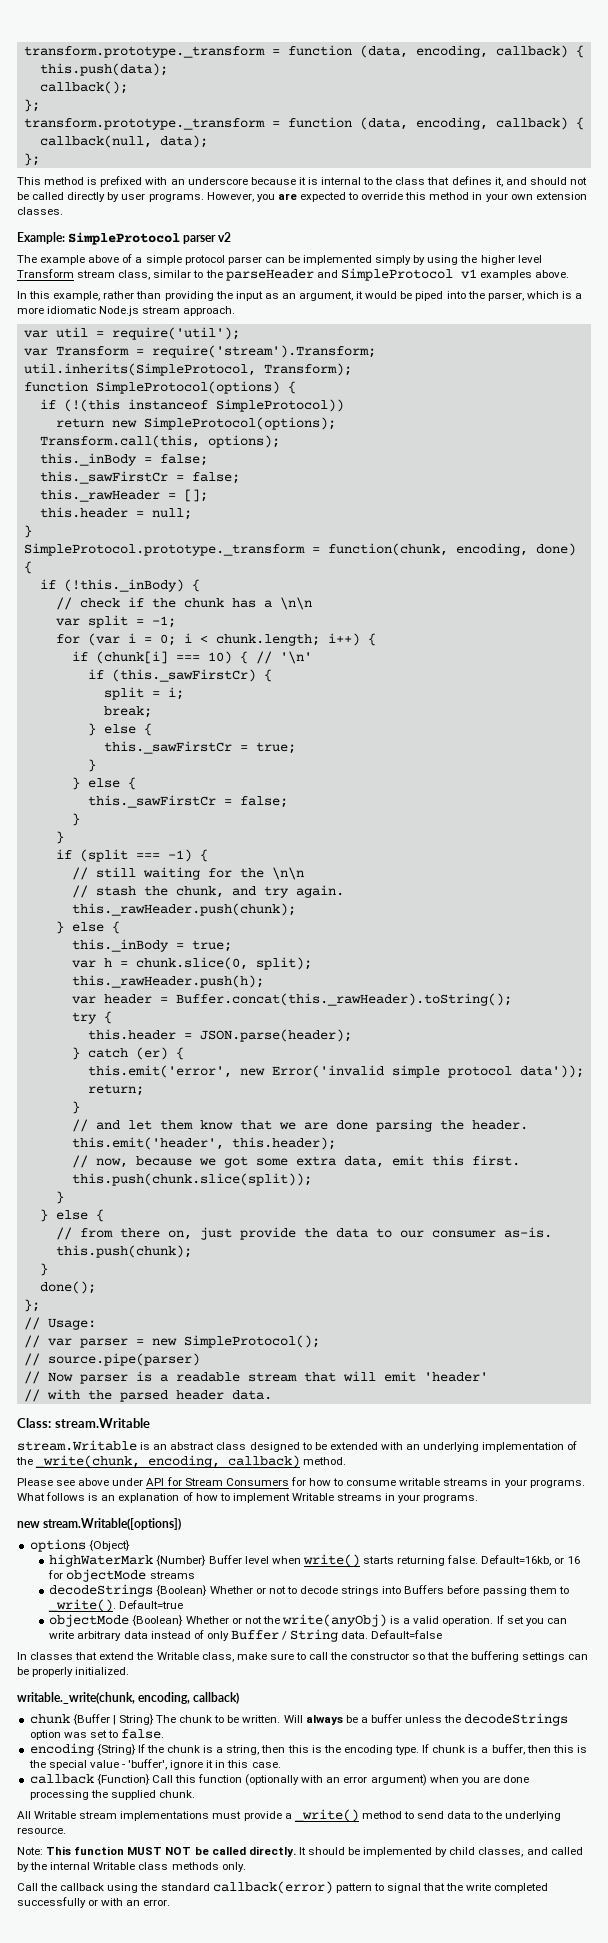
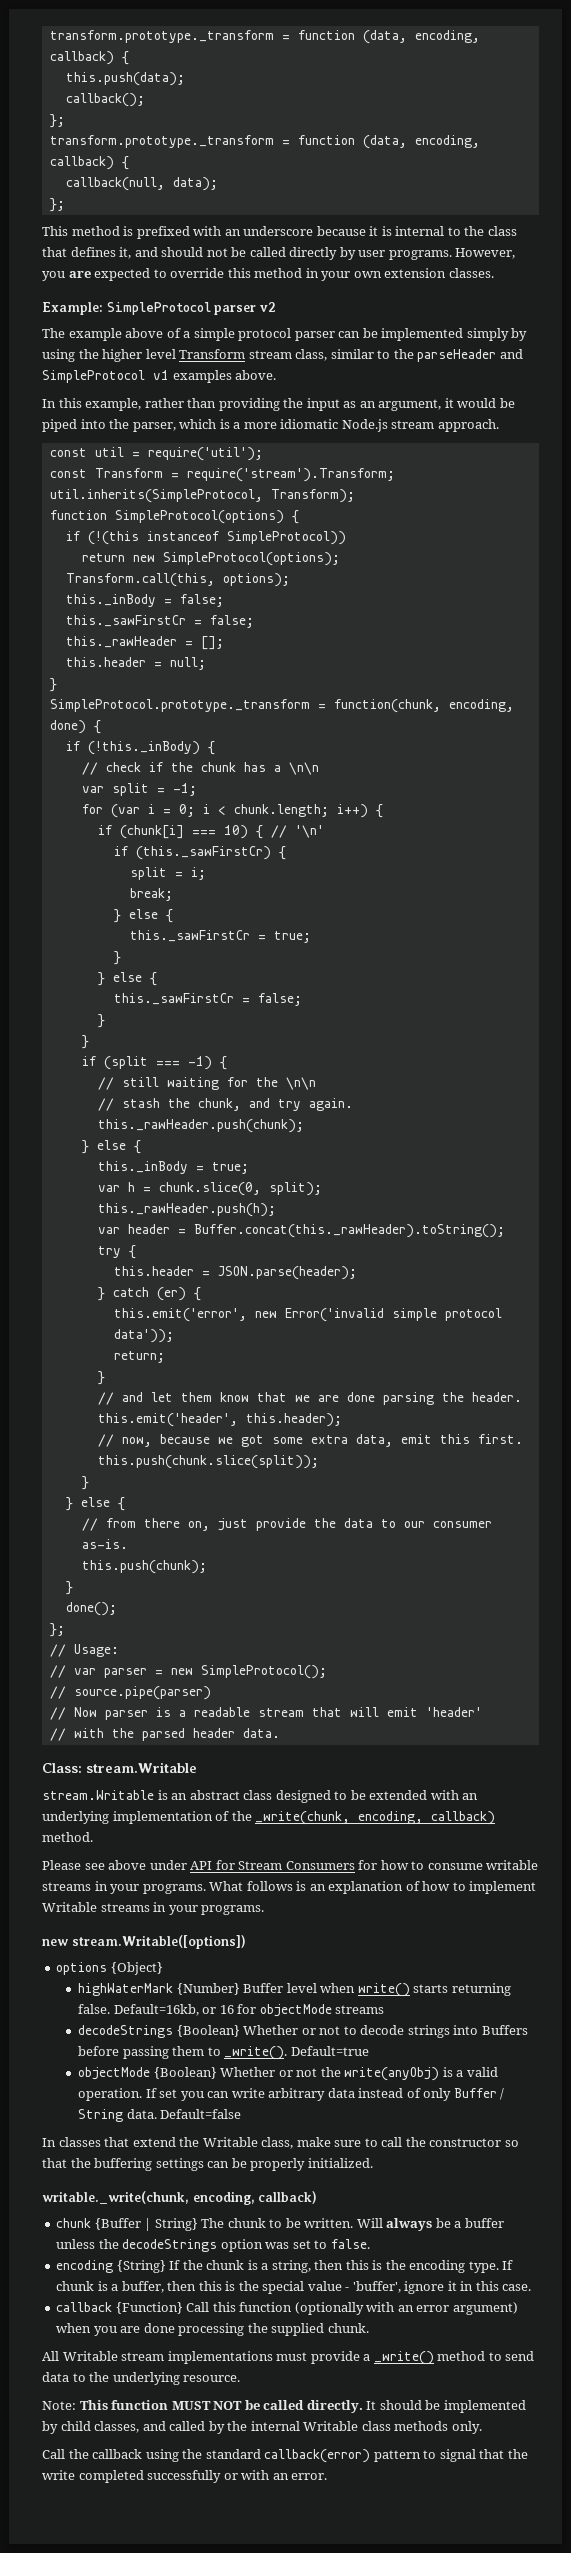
[23,330,48,338] var -> [49,448,87,457] const
[23,348,48,356] var -> [49,469,87,478] const

